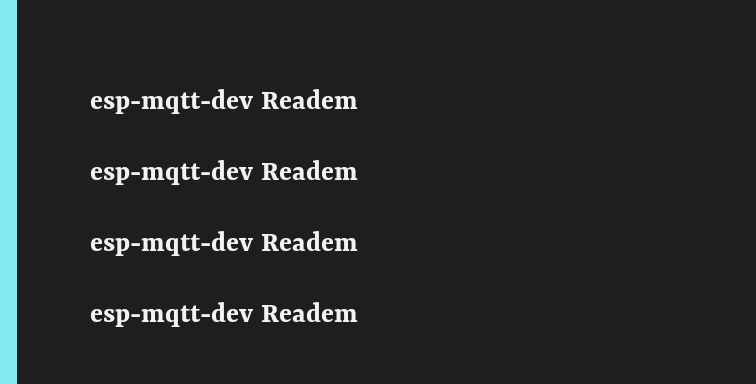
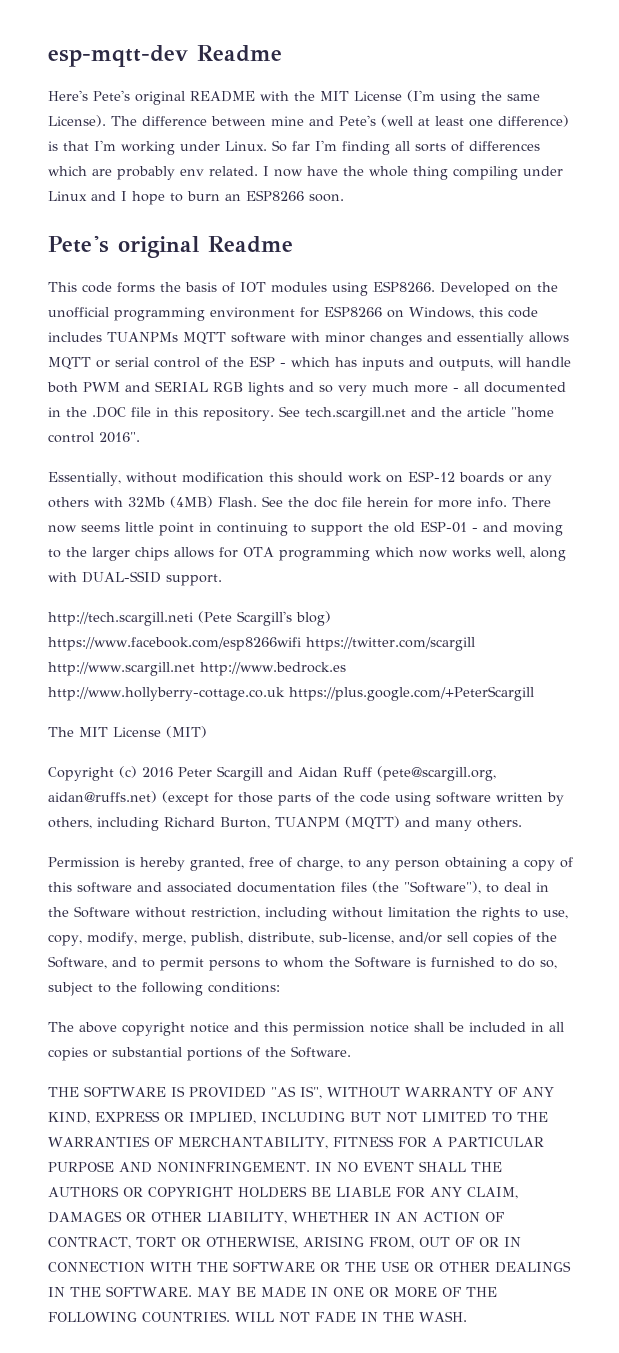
[90,89,358,114] [90,160,358,185] [90,231,358,256] [90,302,358,327] esp-mqtt-dev Readem // esp-mqtt-dev Readem // esp-mqtt-dev Readem // esp-mqtt-dev Readem -> [48,45,282,67] [48,90,540,105] [48,115,569,127] [48,140,540,155] [48,166,563,180] [48,190,344,205] [48,235,293,258] [48,281,558,296] [48,306,538,321] [48,332,569,346] [48,356,571,371] [47,381,566,396] [48,406,554,421] [48,432,140,443] [48,471,552,486] [48,496,551,508] [48,521,563,536] [48,547,566,561] [48,571,222,586] [48,611,331,626] [48,637,475,651] [48,662,346,676] [48,686,534,701] [48,726,207,738] [48,766,496,781] [48,791,564,806] [48,816,522,831] [48,857,573,871] [48,881,549,894] [48,906,568,921] [48,932,557,946] [48,956,557,971] [48,982,280,996] [48,1022,564,1036] [48,1046,351,1061] [48,1086,554,1099] [48,1111,548,1124] [48,1136,544,1149] [48,1161,502,1173] [48,1186,518,1199] [48,1211,504,1224] [48,1236,521,1249] [48,1261,571,1273] [48,1286,497,1298] [48,1311,467,1323] esp-mqtt-dev Readme // Here's Pete's original README with the MIT License (I'm using the same License). The difference between mine and Pete's (well at least one difference) is that I'm working under Linux. So far I'm finding all sorts of differences which are probably env related. I now have the whole thing compiling under Linux and I hope to burn an ESP8266 soon. // Pete's original Readme // This code forms the basis of IOT modules using ESP8266. Developed on the unofficial programming environment for ESP8266 on Windows, this code includes TUANPMs MQTT software with minor changes and essentially allows MQTT or serial control of the ESP - which has inputs and outputs, will handle both PWM and SERIAL RGB lights and so very much more - all documented in the .DOC file in this repository. See tech.scargill.net and the article "home control 2016". // Essentially, without modification this should work on ESP-12 boards or any others with 32Mb (4MB) Flash. See the doc file herein for more info. There now seems little point in continuing to support the old ESP-01 - and moving to the larger chips allows for OTA programming which now works well, along with DUAL-SSID support. // http://tech.scargill.neti (Pete Scargill's blog) https://www.facebook.com/esp8266wifi https://twitter.com/scargill http://www.scargill.net http://www.bedrock.es http://www.hollyberry-cottage.co.uk https://plus.google.com/+PeterScargill // The MIT License (MIT) // Copyright (c) 2016 Peter Scargill and Aidan Ruff (pete@scargill.org, aidan@ruffs.net) (except for those parts of the code using software written by others, including Richard Burton, TUANPM (MQTT) and many others. // Permission is hereby granted, free of charge, to any person obtaining a copy of this software and associated documentation files (the "Software"), to deal in the Software without restriction, including without limitation the rights to use, copy, modify, merge, publish, distribute, sub-license, and/or sell copies of the Software, and to permit persons to whom the Software is furnished to do so, subject to the following conditions: // The above copyright notice and this permission notice shall be included in all copies or substantial portions of the Software. // THE SOFTWARE IS PROVIDED "AS IS", WITHOUT WARRANTY OF ANY KIND, EXPRESS OR IMPLIED, INCLUDING BUT NOT LIMITED TO THE WARRANTIES OF MERCHANTABILITY, FITNESS FOR A PARTICULAR PURPOSE AND NONINFRINGEMENT. IN NO EVENT SHALL THE AUTHORS OR COPYRIGHT HOLDERS BE LIABLE FOR ANY CLAIM, DAMAGES OR OTHER LIABILITY, WHETHER IN AN ACTION OF CONTRACT, TORT OR OTHERWISE, ARISING FROM, OUT OF OR IN CONNECTION WITH THE SOFTWARE OR THE USE OR OTHER DEALINGS IN THE SOFTWARE. MAY BE MADE IN ONE OR MORE OF THE FOLLOWING COUNTRIES. WILL NOT FADE IN THE WASH.

